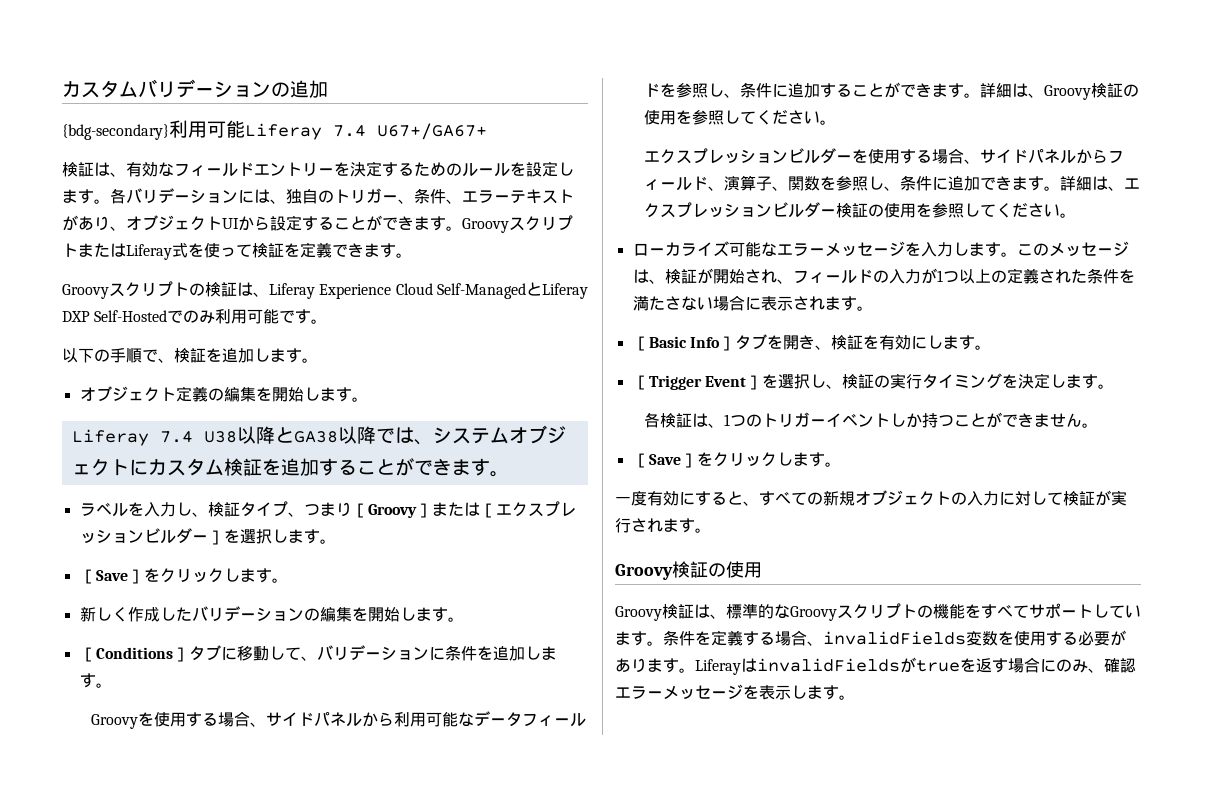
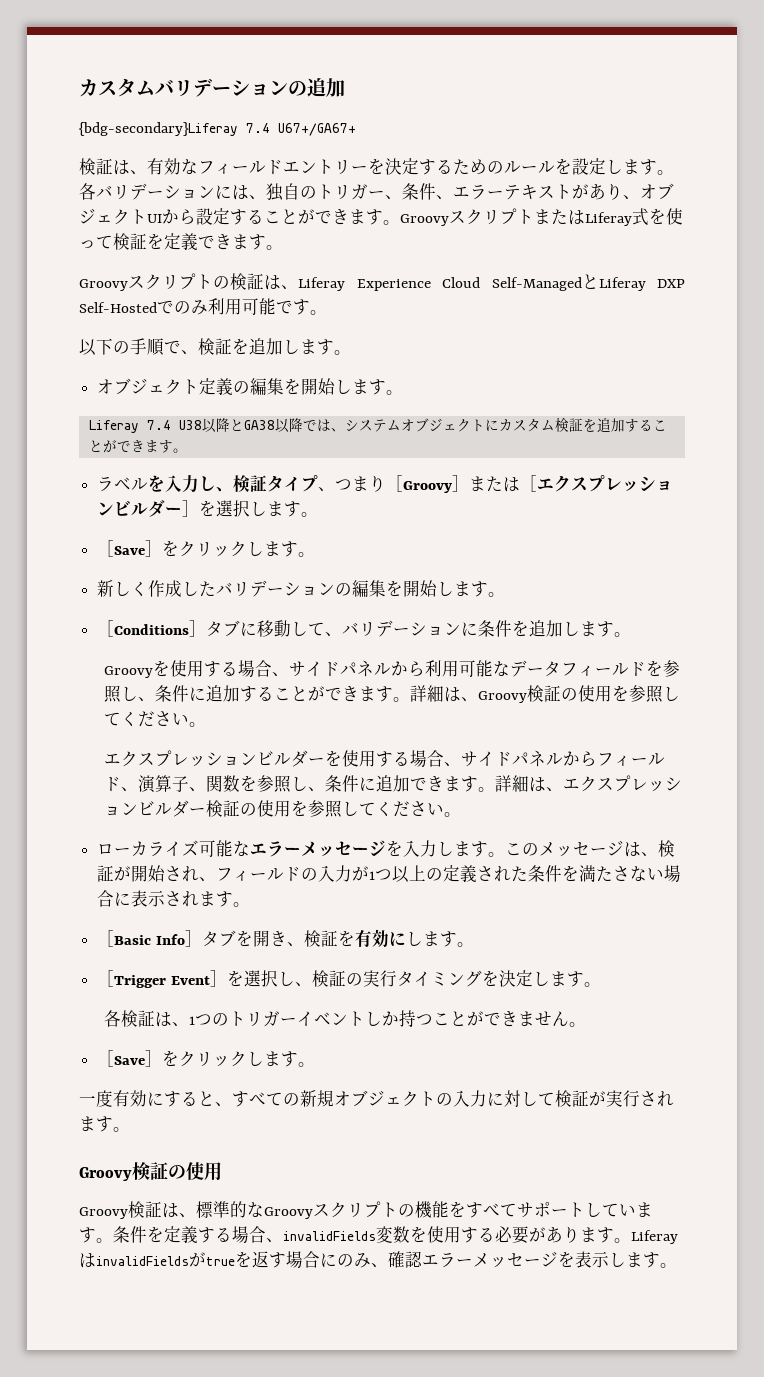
[62,120,322,140] {bdg-secondary}利用可能Liferay -> [79,122,238,136] {bdg-secondary}Liferay

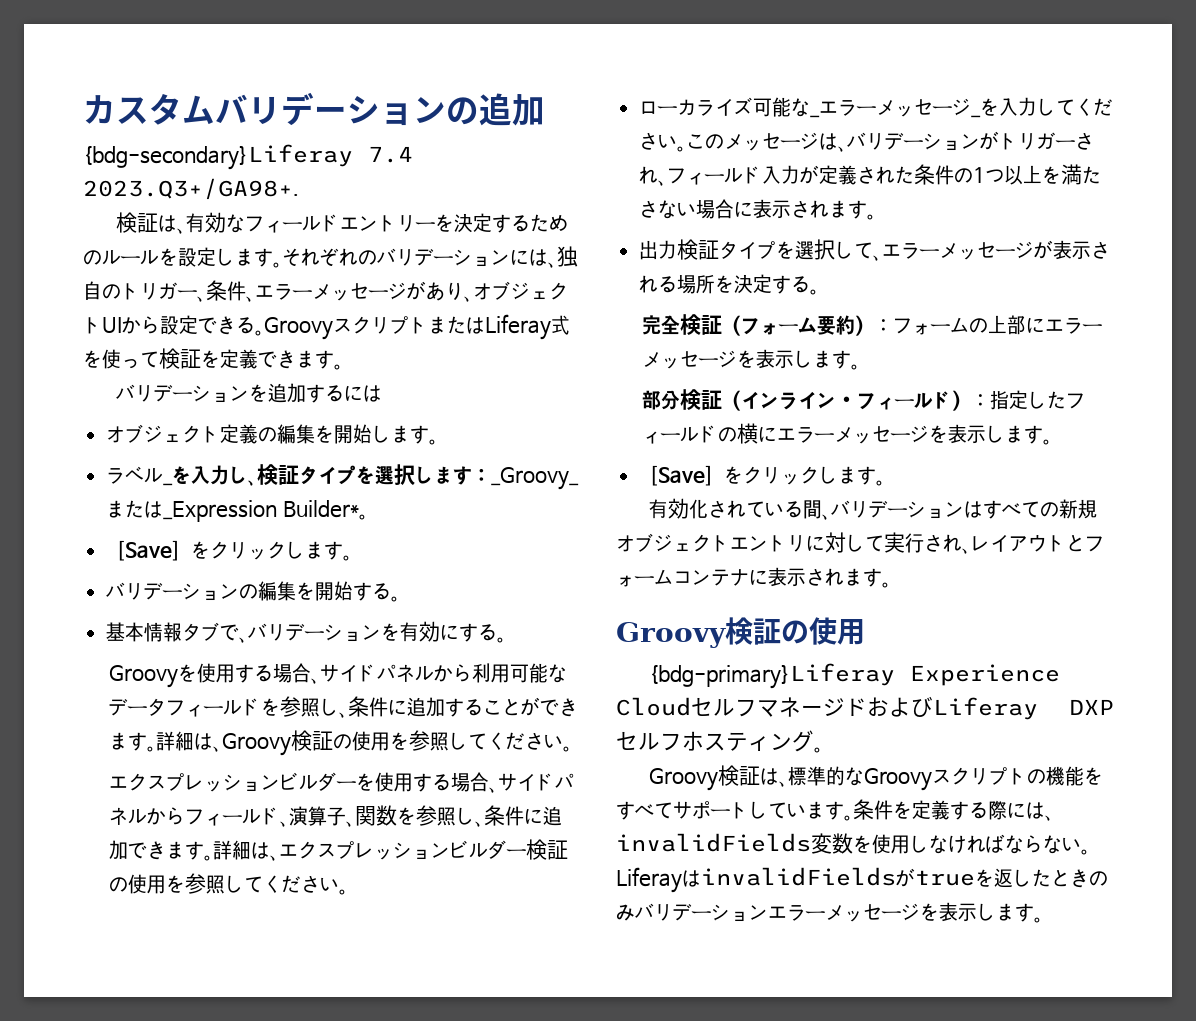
[278,123,356,136] U67+/GA67+ -> [83,178,299,200] 2023.Q3+/GA98+.
[79,183,96,200] 各 -> [282,248,377,267] それぞれの
[504,184,572,200] テキスト -> [312,282,407,301] メッセージ
[230,209,383,225] することができます -> [198,316,255,335] できる
[79,273,685,291] [79,298,327,315] [79,338,351,356] Groovyスクリプトの検証は、Liferay Experience Cloud Self-ManagedとLiferay DXP Self-Hostedでのみ利用可能です。 // 以下の手順で、検証を追加します。 -> [115,383,382,403] バリデーションを追加するには
[88,417,667,433] [88,440,187,453] // Liferay 7.4 U38以降とGA38以降では、システムオブジェクトにカスタム検証を追加することができます。 -> (439, 442) none
(149, 484) none -> [163,482,174,486] _
[318,475,674,493] [97,500,319,517] [97,540,316,557] [97,580,217,597] 、つまり［Groovy］または［エクスプレッションビルダー］を選択します。 // ［Save］をクリックします。 // 新しく作成した -> [356,464,580,490] [106,500,368,522] [106,540,353,561] を選択します：_Groovy_または_Expression Builder*。 // ［Save］をクリックします。 //
[437,581,506,597] [97,620,615,637] します。 // ［Conditions］タブに移動して、バリデーションに条件を追加します -> [353,582,401,602] [106,621,498,643] する。 // 基本情報タブで、バリデーションを有効にする
[250,840,489,857] エラーメッセージを入力します -> [810,114,821,118] [819,97,1114,118] [639,132,678,150] _エラーメッセージ_を入力してください
[658,840,676,857] [97,865,444,883] 検証が開始され、フィールドの入力が1つ以上の -> [847,131,1095,151] [639,165,820,186] バリデーションがトリガーされ、フィールド入力が
(563, 873) none -> [954,165,1043,185] の1つ以上
[97,929,474,947] [97,970,601,988] [104,1010,587,1027] [97,1050,316,1067] [79,1090,232,1107] ［Basic Info］タブを開き、検証を有効にします。 // ［Trigger Event］を選択し、検証の実行タイミングを決定します。 // 各検証は、1つのトリガーイベントしか持つことができません。 // ［Save］をクリックします。 // 一度有効にすると、 -> [639,239,1111,261] [639,274,820,295] [642,314,1103,336] [642,349,861,370] [642,389,1086,411] [642,423,1053,445] [639,465,886,486] [648,498,983,520] 出力検証タイプを選択して、エラーメッセージが表示される場所を決定する。 // 完全検証（フォーム要約）：フォームの上部にエラーメッセージを表示します。 // 部分検証（インライン・フィールド）：指定したフィールドの横にエラーメッセージを表示します。 // ［Save］をクリックします。 // 有効化されている間、バリデーションは
[436,1090,487,1107] の入力 -> [730,535,806,552] エントリ
[555,1090,606,1107] 検証が -> (884, 543) none
(674, 1099) none -> [962,534,1104,554] [616,567,844,587] 、レイアウトとフォームコンテナに表示され
(222, 1171) none -> [648,663,1060,689] [616,696,1114,720] [616,730,823,753] // {bdg-primary}Liferay Experience CloudセルフマネージドおよびLiferay DXPセルフホスティング。
[232,1226,266,1243] 場合 -> [988,800,1045,820] 際には
[461,1226,614,1244] する必要があります -> [910,834,1081,854] しなければならない
[269,1251,423,1268] す場合にのみ、確認 -> [1013,869,1108,888] [616,903,768,922] したときのみバリデーション

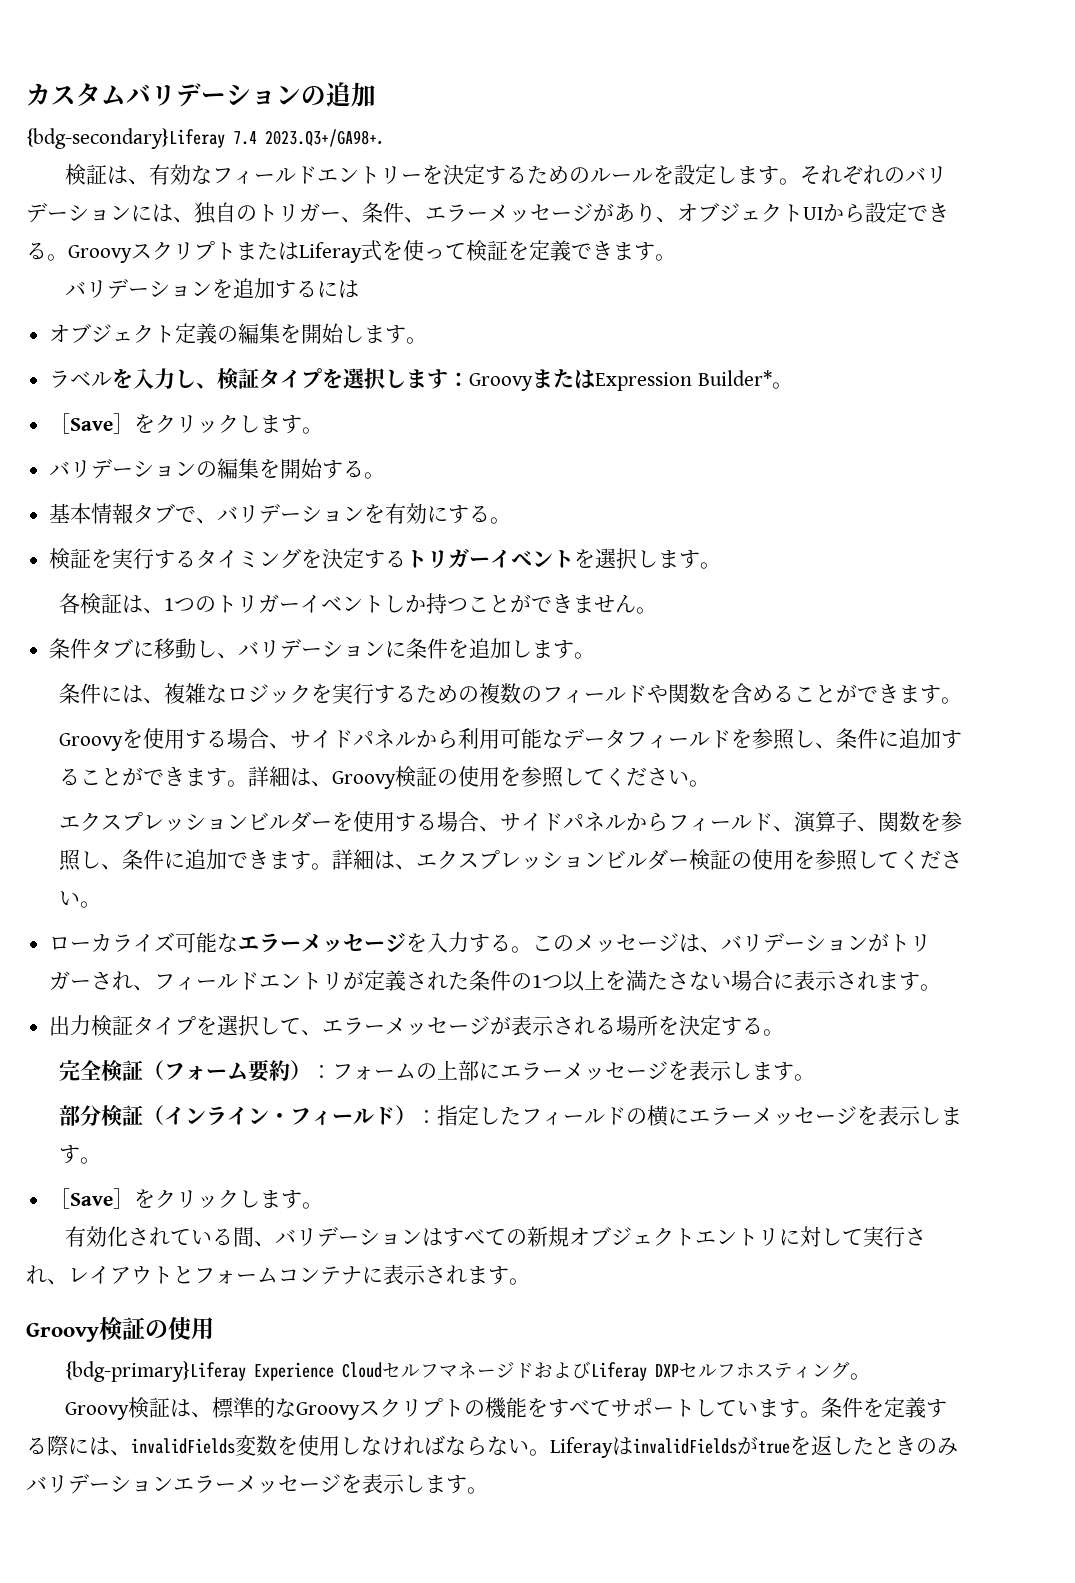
[163,482,174,486] _ -> (113, 379) none
[491,467,580,490] [106,500,278,522] _Groovy_または_Expression -> [469,369,693,391] GroovyまたはExpression
(507, 640) none -> [49,548,722,569] [58,593,657,614] [49,638,596,659] [58,683,962,704] // 検証を実行するタイミングを決定するトリガーイベントを選択します。 // 各検証は、1つのトリガーイベントしか持つことができません。 // 条件タブに移動し、バリデーションに条件を追加します。 // 条件には、複雑なロジックを実行するための複数のフィールドや関数を含めることができます。
[810,114,821,118] [819,97,1114,118] [639,132,678,150] _エラーメッセージ_を入力してください -> [238,932,512,953] エラーメッセージを入力する
[762,165,801,184] 入力 -> [259,972,344,990] エントリ

